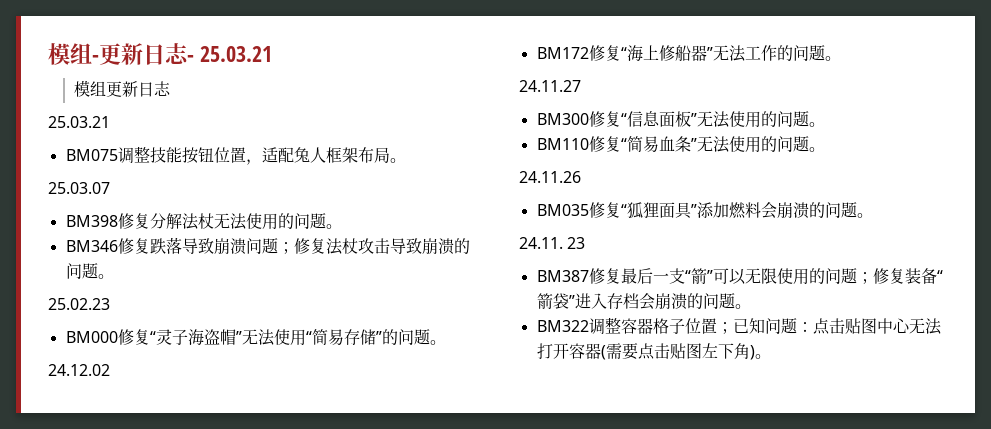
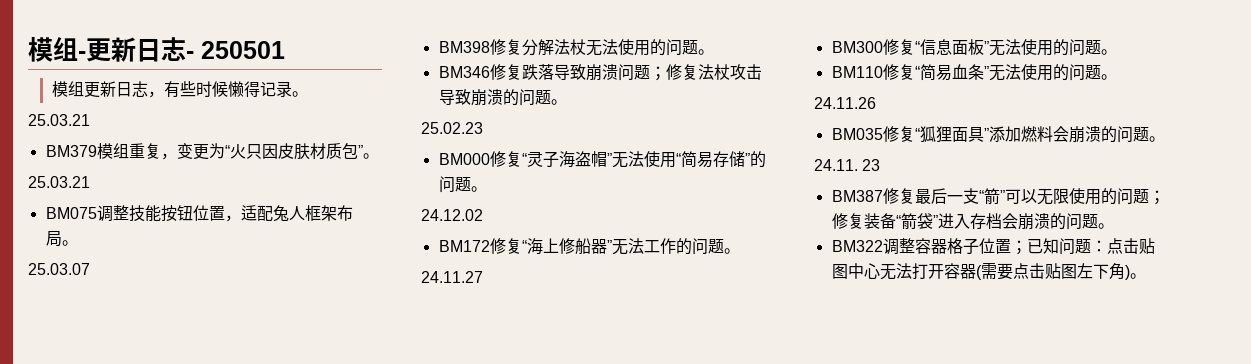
[199,46,272,62] 25.03.21 -> [201,41,285,59] 250501
(171, 88) none -> [147,81,308,98] [28,114,90,126] [45,143,379,160] ，有些时候懒得记录。 // 25.03.21 // BM379模组重复，变更为“火只因皮肤材质包”。

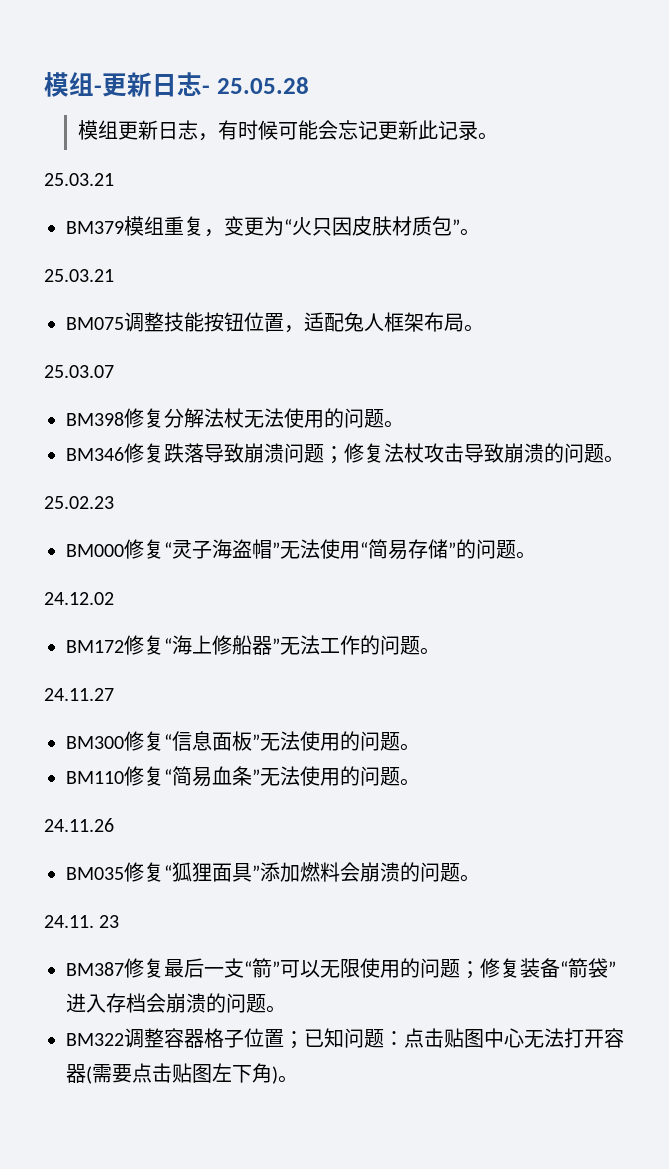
[201,41,285,59] 250501 -> [216,77,309,94] 25.05.28
[179,81,260,97] 些时候懒得 -> [238,120,439,140] 时候可能会忘记更新此

